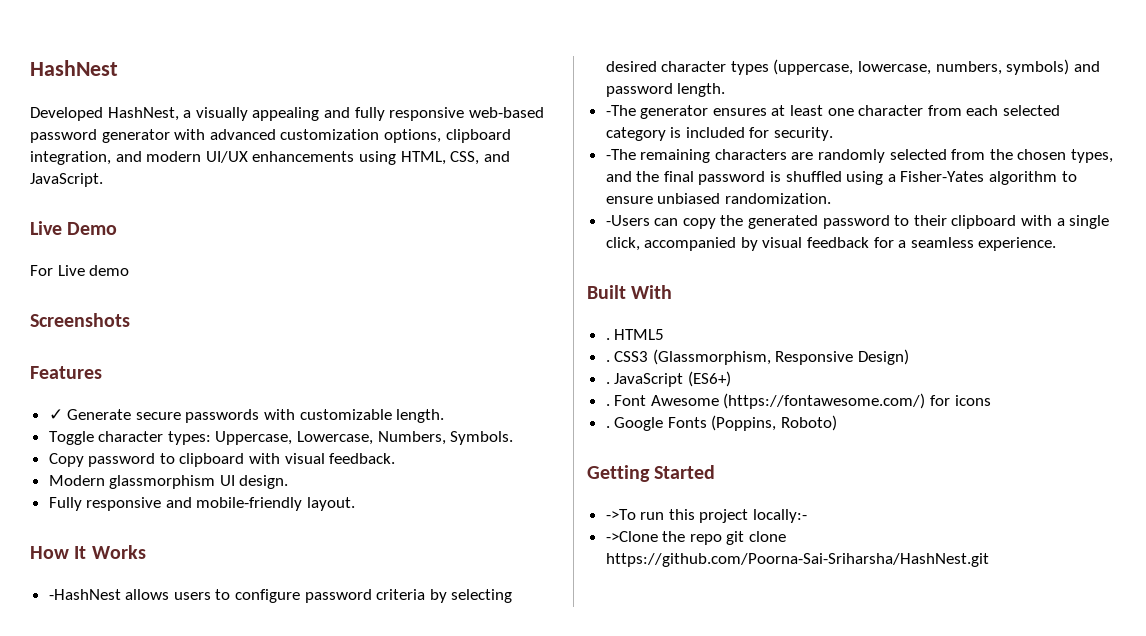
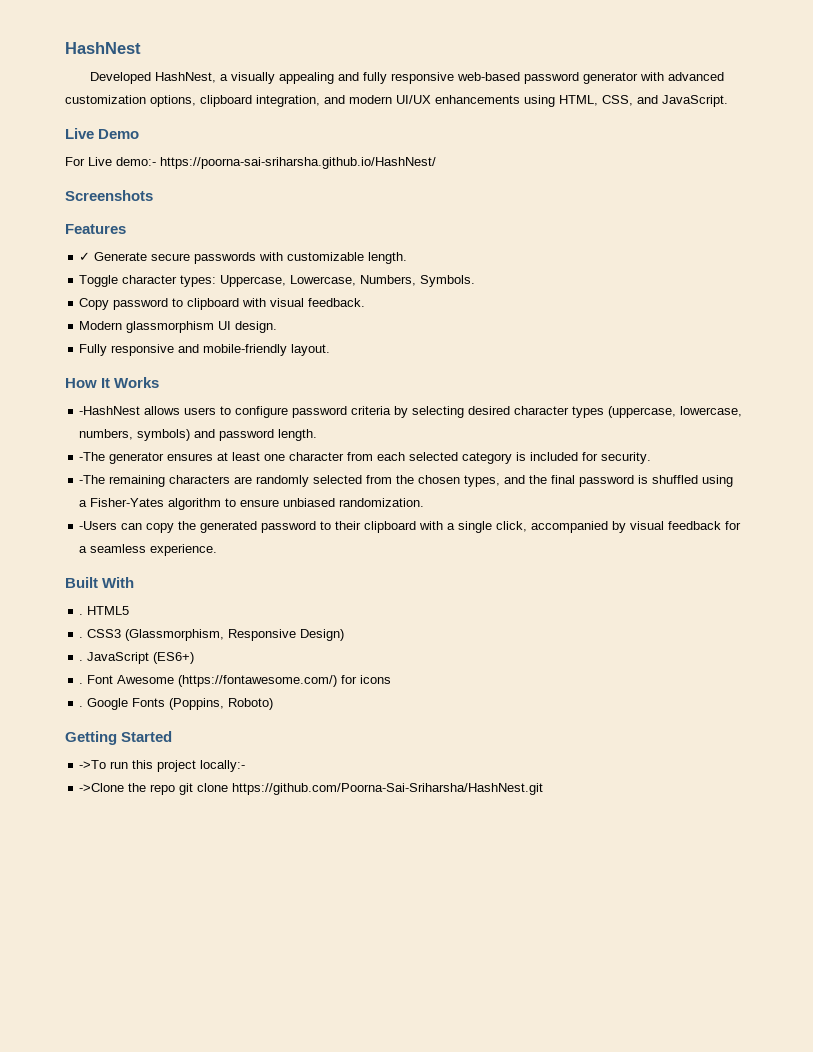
[89,265,130,276] demo -> [116,157,436,169] demo:- https://poorna-sai-sriharsha.github.io/HashNest/

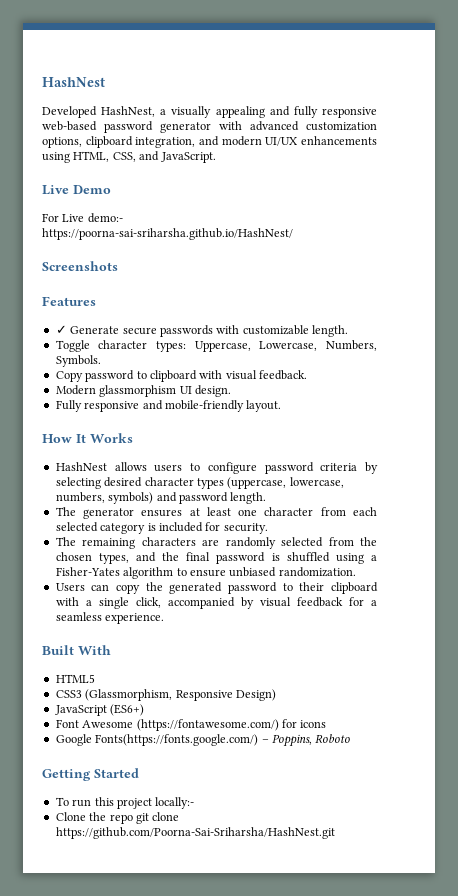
[79,406,141,415] -HashNest -> [55,462,107,471] HashNest
[79,452,106,461] -The -> [55,507,76,516] The
[79,475,106,484] -The -> [55,537,76,546] The
[79,521,118,530] -Users -> [55,583,85,591] Users
[79,614,84,615] . -> (111, 650) none
[79,637,84,638] . -> (95, 678) none
[79,660,84,661] . -> (276, 695) none
[79,683,84,684] . -> (145, 710) none
[79,698,274,710] . Google Fonts (Poppins, Roboto) -> [55,734,351,747] Google Fonts(https://fonts.google.com/) – Poppins, Roboto
[79,760,107,769] ->To -> [55,797,69,806] To
[79,783,125,792] ->Clone -> [55,812,86,821] Clone

